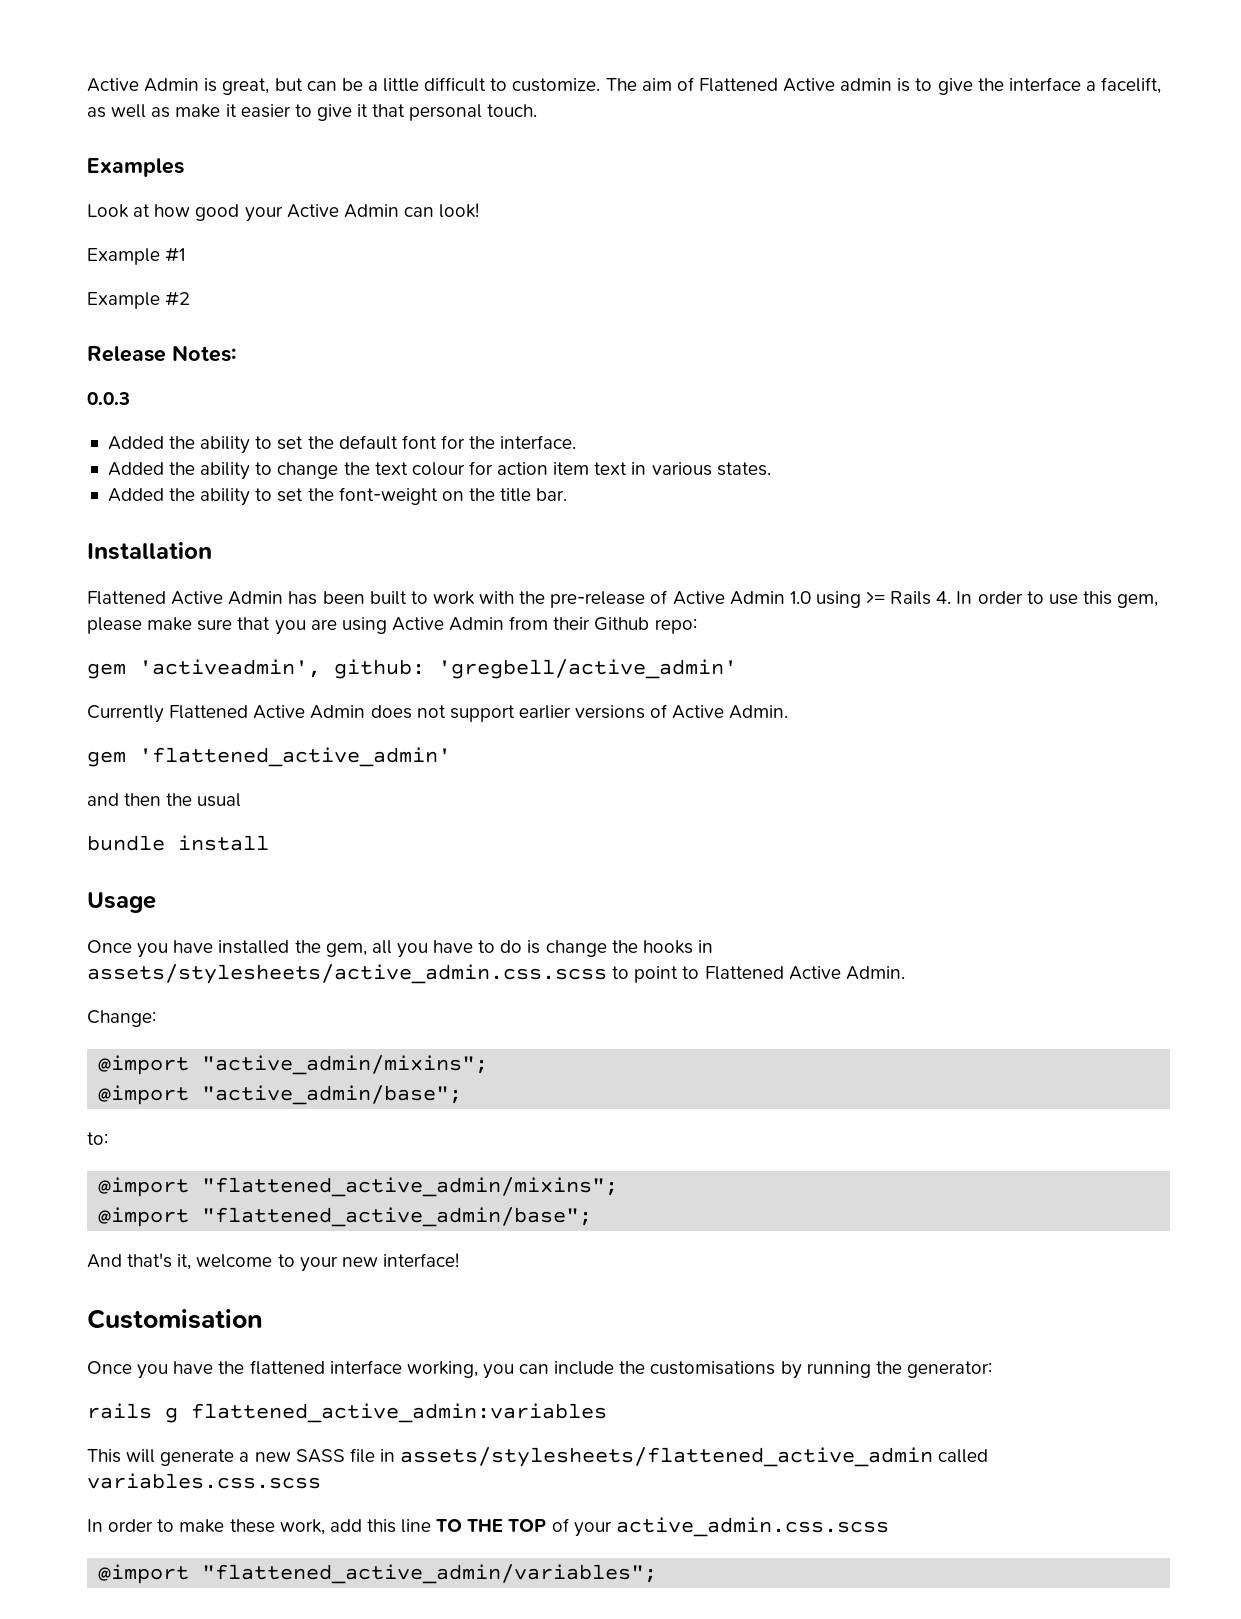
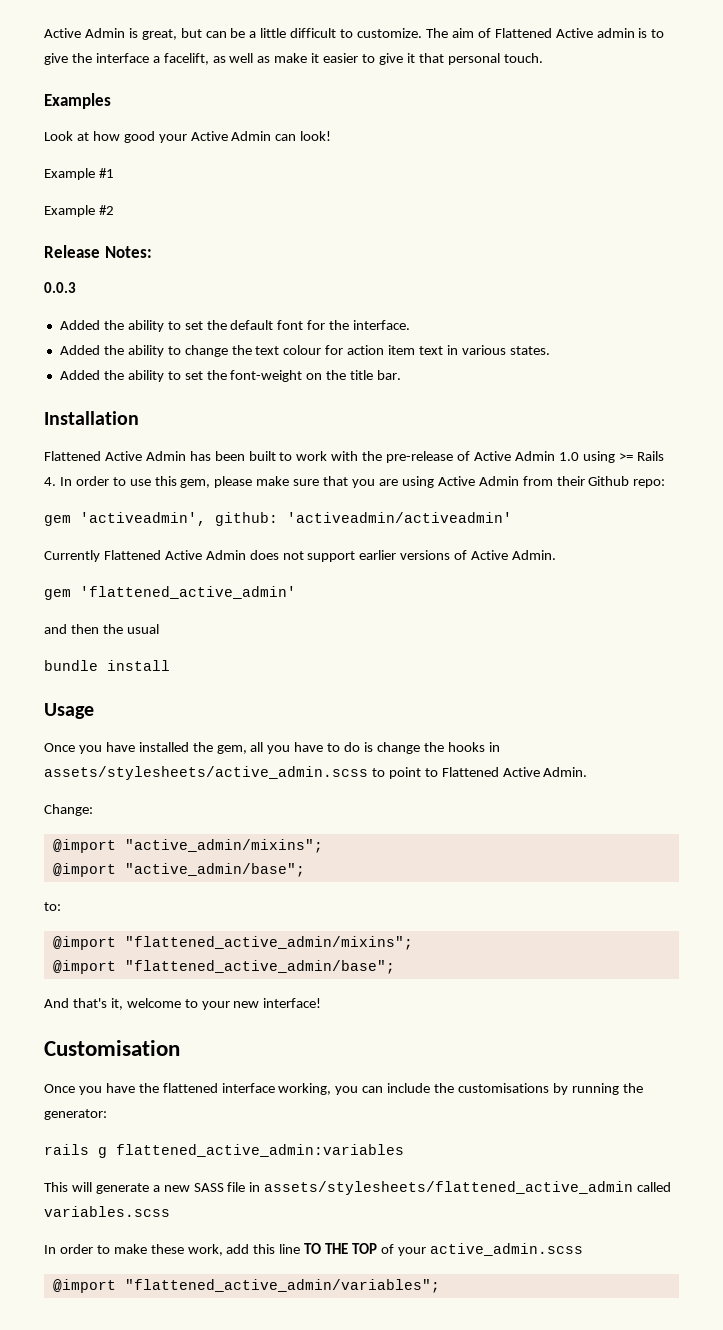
[438,659,737,679] 'gregbell/active_admin' -> [287,512,512,523] 'activeadmin/activeadmin'
[87,964,607,984] assets/stylesheets/active_admin.css.scss -> [44,766,368,780] assets/stylesheets/active_admin.scss
[87,1473,321,1489] variables.css.scss -> [44,1206,170,1217] variables.scss
[615,1517,889,1537] active_admin.css.scss -> [429,1243,583,1256] active_admin.scss

